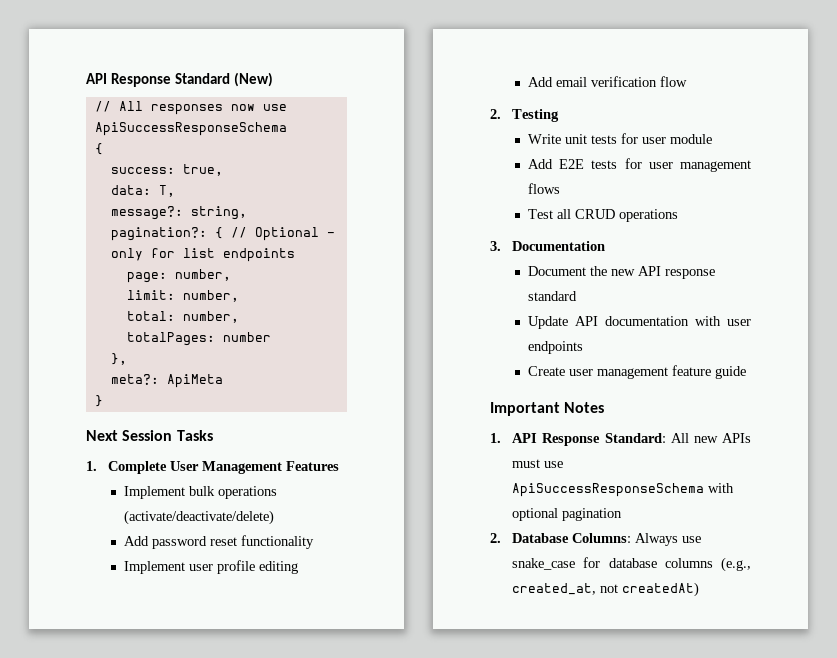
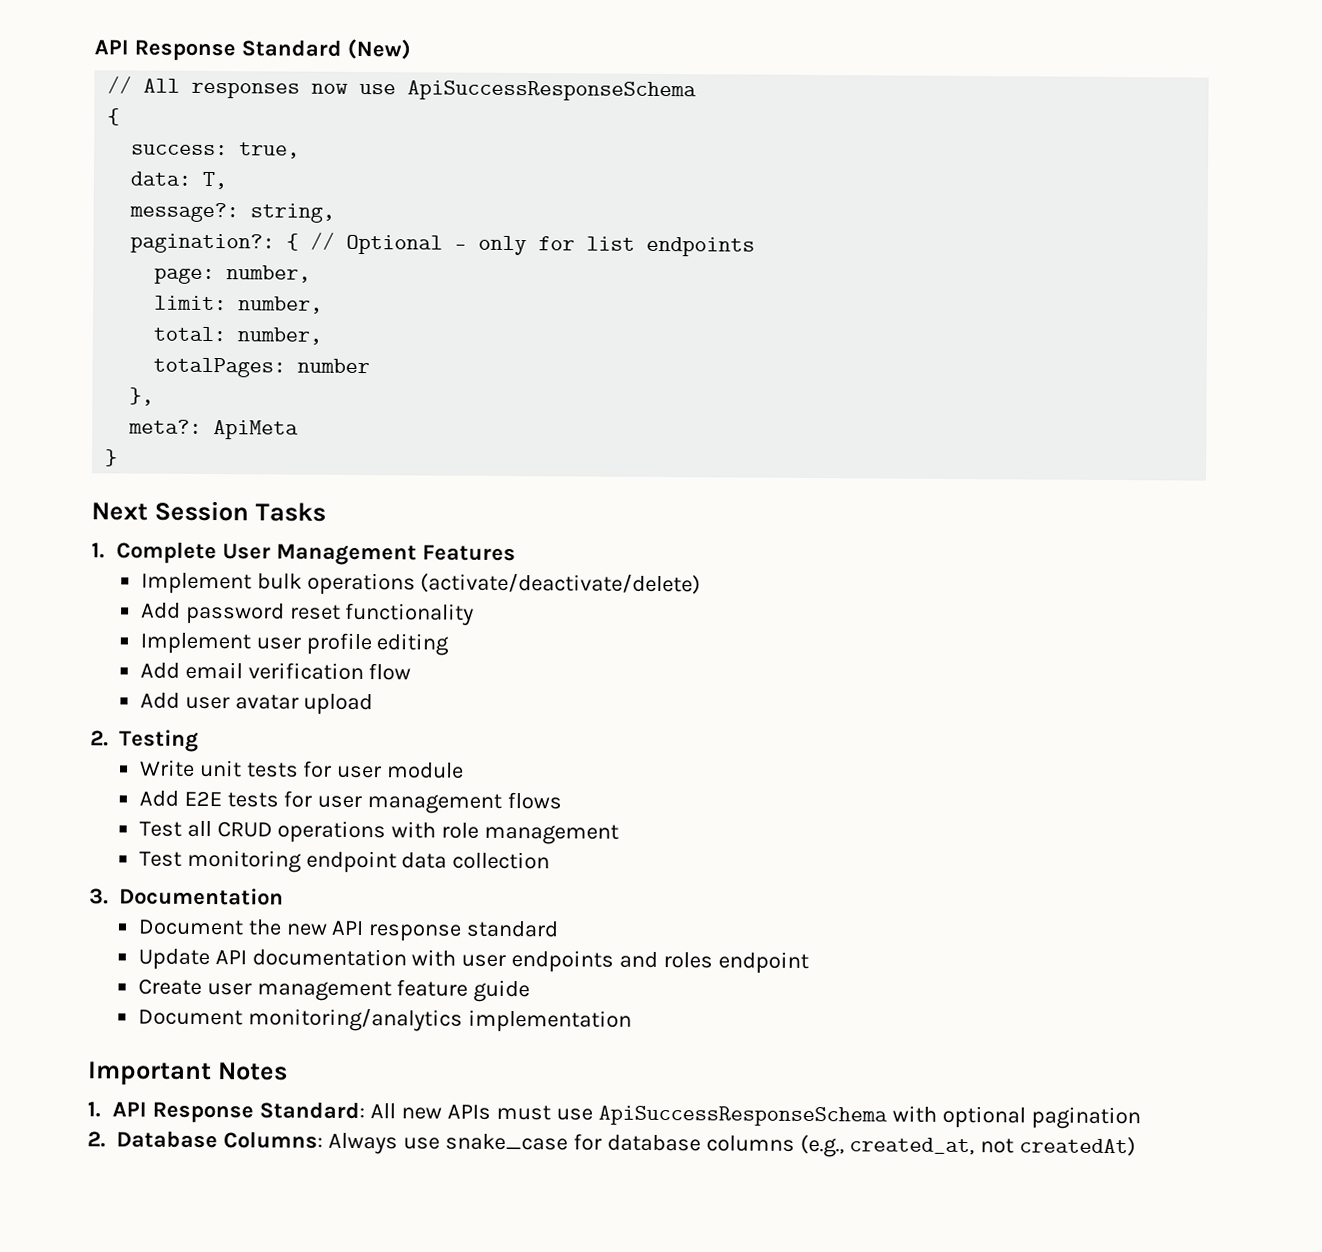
(688, 81) none -> [139,692,374,716] // Add user avatar upload
(679, 215) none -> [391,821,620,845] [138,849,551,874] with role management // Test monitoring endpoint data collection
(584, 347) none -> [619,951,810,974] and roles endpoint
(747, 372) none -> [137,1007,632,1033] // Document monitoring/analytics implementation

